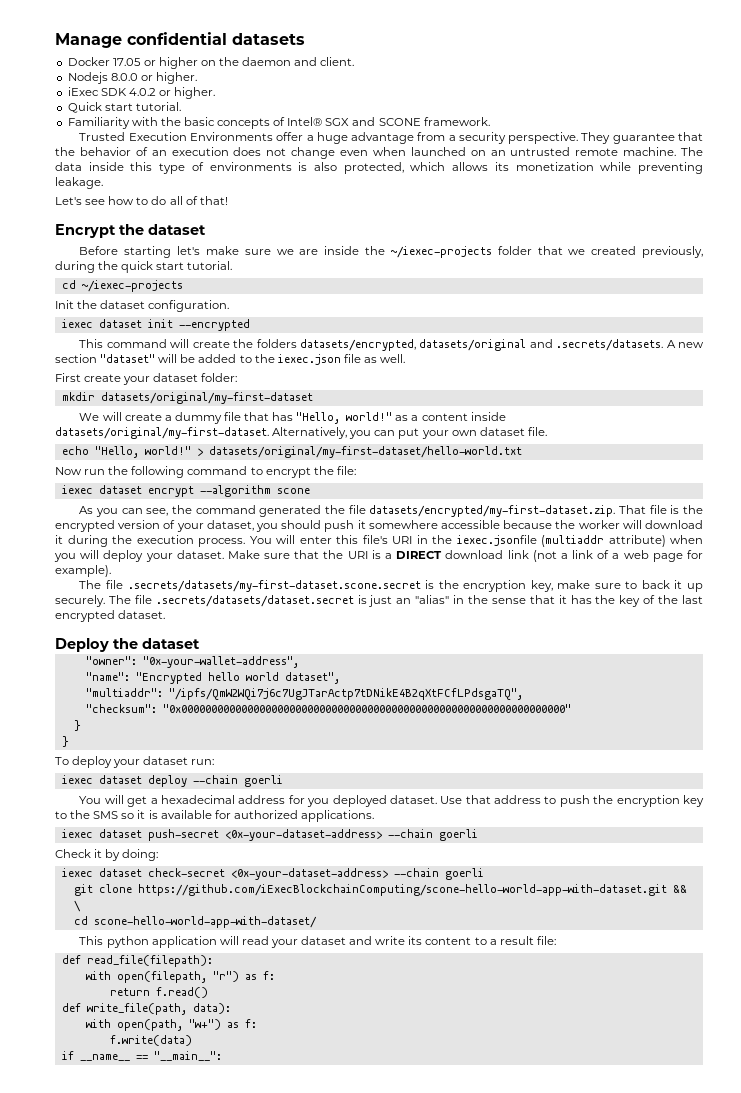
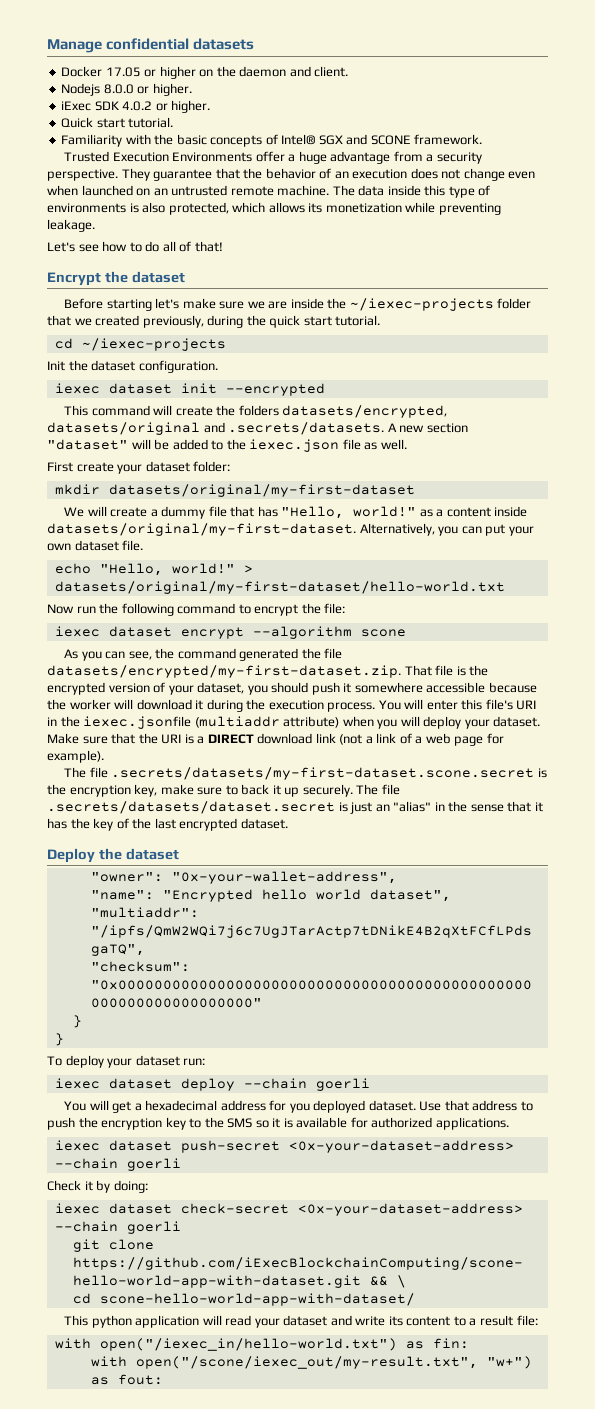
[61,955,213,967] [85,971,275,983] [109,987,208,998] [61,1003,231,1015] [85,1019,257,1031] [109,1035,192,1046] [61,1051,222,1061] def read_file(filepath): // with open(filepath, "r") as f: // return f.read() // def write_file(path, data): // with open(path, "w+") as f: // f.write(data) // if __name__ == "__main__": -> [54,1338,469,1351] [90,1356,532,1369] [90,1374,163,1385] with open("/iexec_in/hello-world.txt") as fin: // with open("/scone/iexec_out/my-result.txt", "w+") as fout:

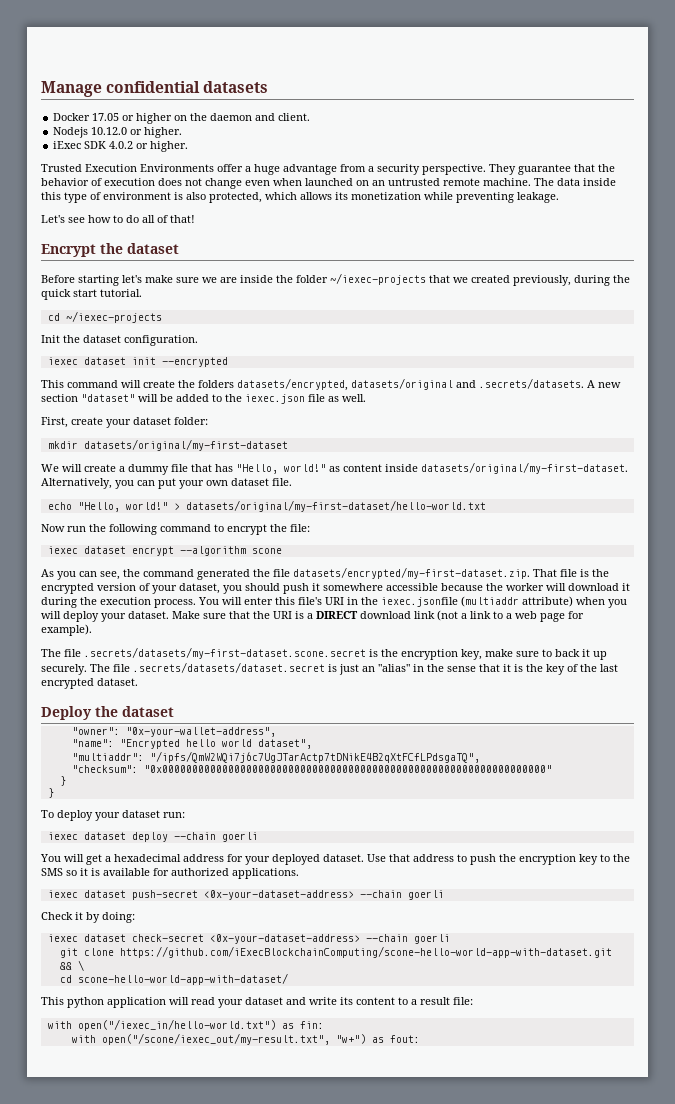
[103,84,134,94] 8.0.0 -> [91,127,128,135] 10.12.0
[61,117,174,128] [61,134,483,147] // Quick start tutorial. // Familiarity with the basic concepts of Intel® SGX and SCONE framework. -> (189, 146) none
[334,171,349,179] an -> (102, 182) none
[47,203,126,213] environments -> [103,192,171,200] environment
[349,298,532,311] ~/iexec-projects folder -> [296,273,426,285] folder ~/iexec-projects
[47,462,73,472] First -> [41,417,68,428] First,
[436,509,444,517] a -> (340, 469) none
[399,733,412,744] of -> [493,611,503,619] to
[47,818,67,829] has -> [514,664,523,672] is
[289,1103,310,1113] you -> [245,856,270,865] your

